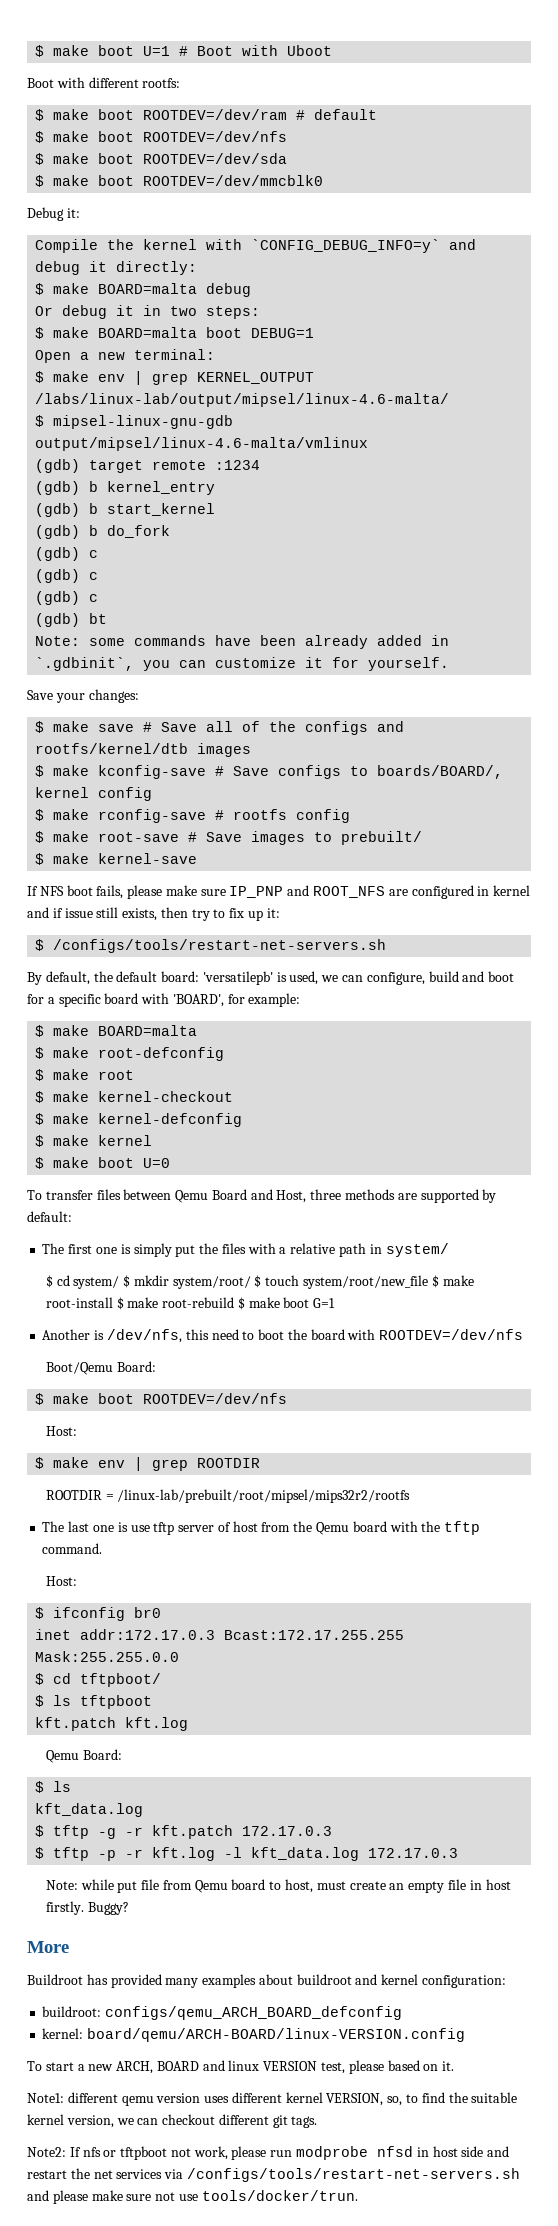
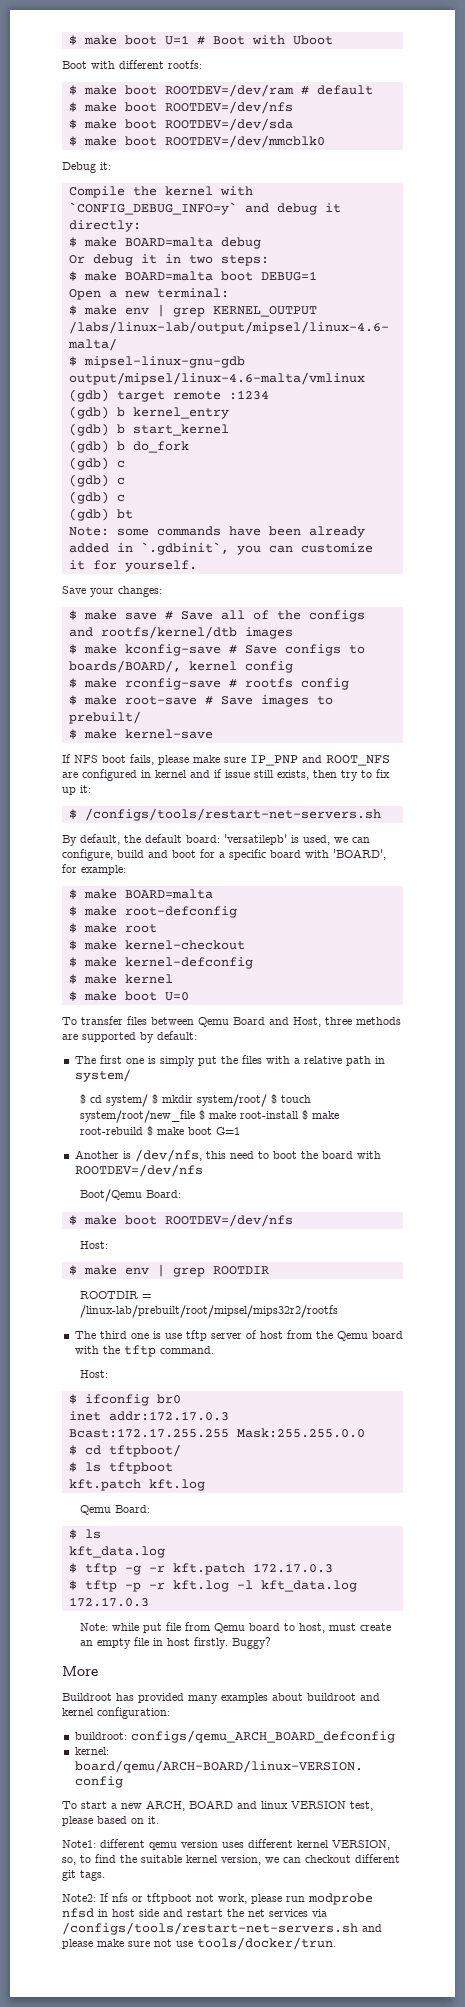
[68,1521,90,1532] last -> [99,1331,127,1339] third

